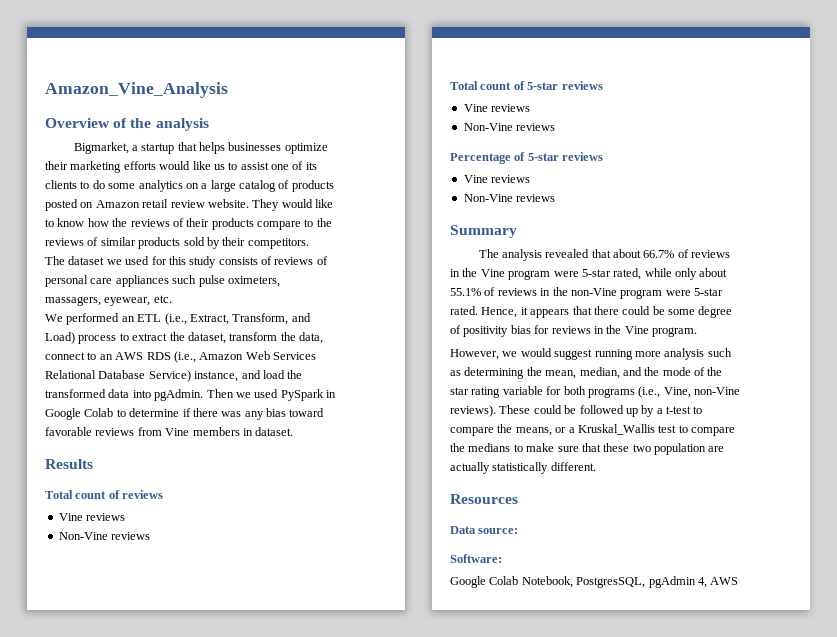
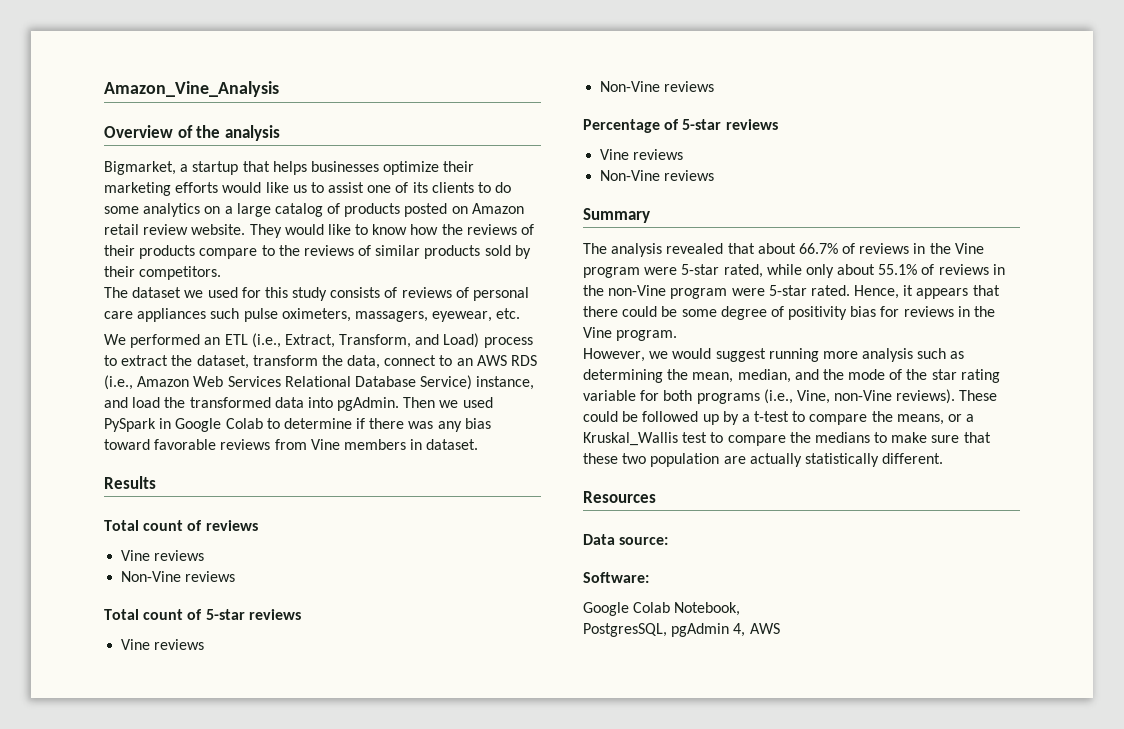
(573, 582) none -> (741, 609) //

